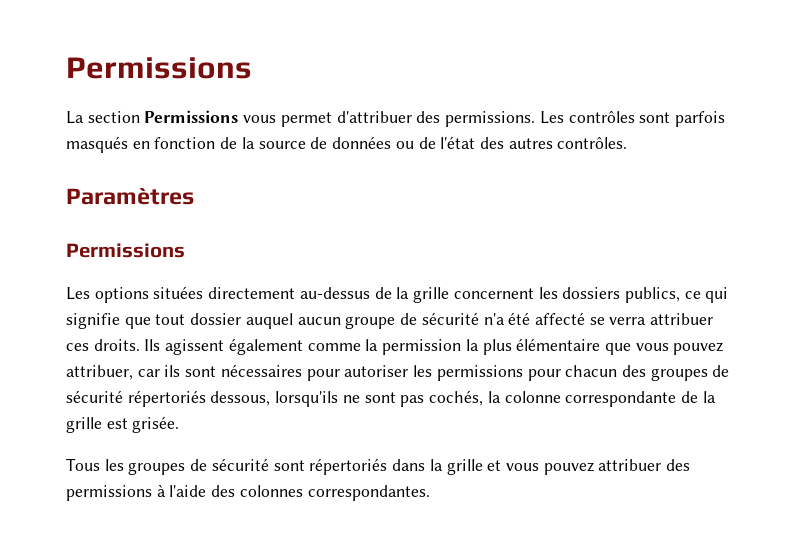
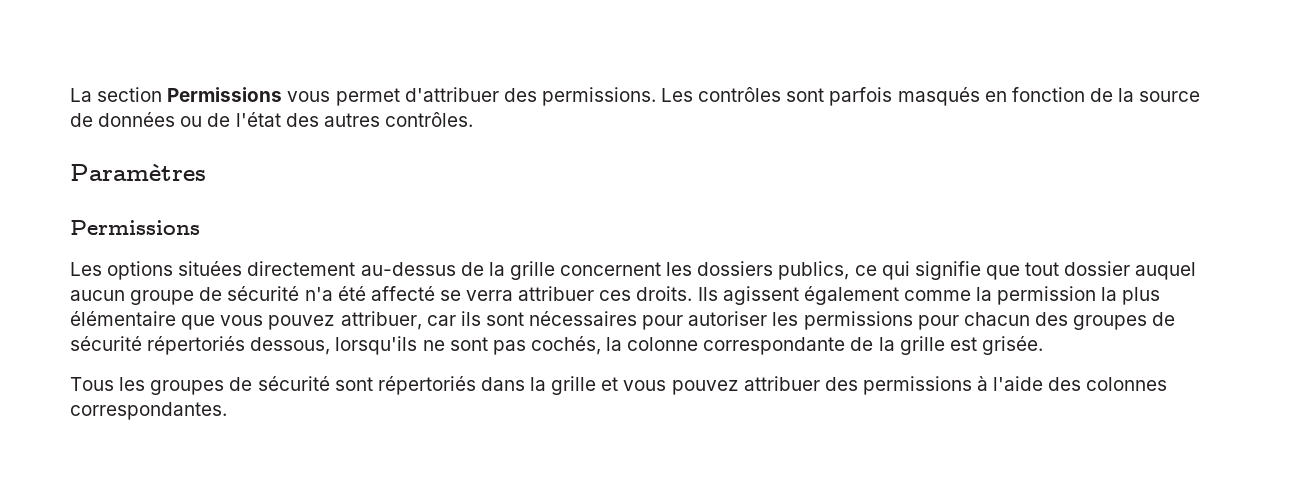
[66,57,252,79] Permissions // -> (70, 95) none

